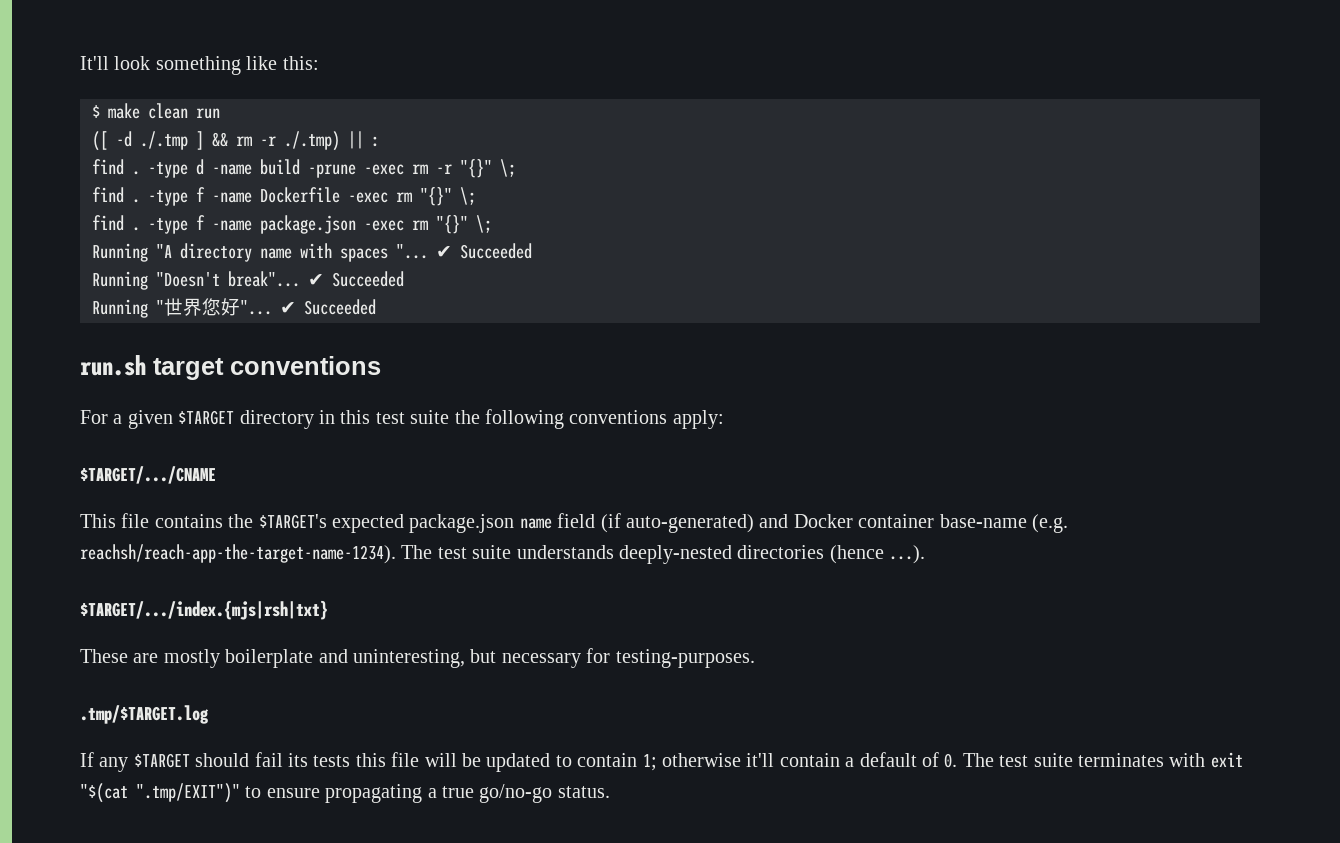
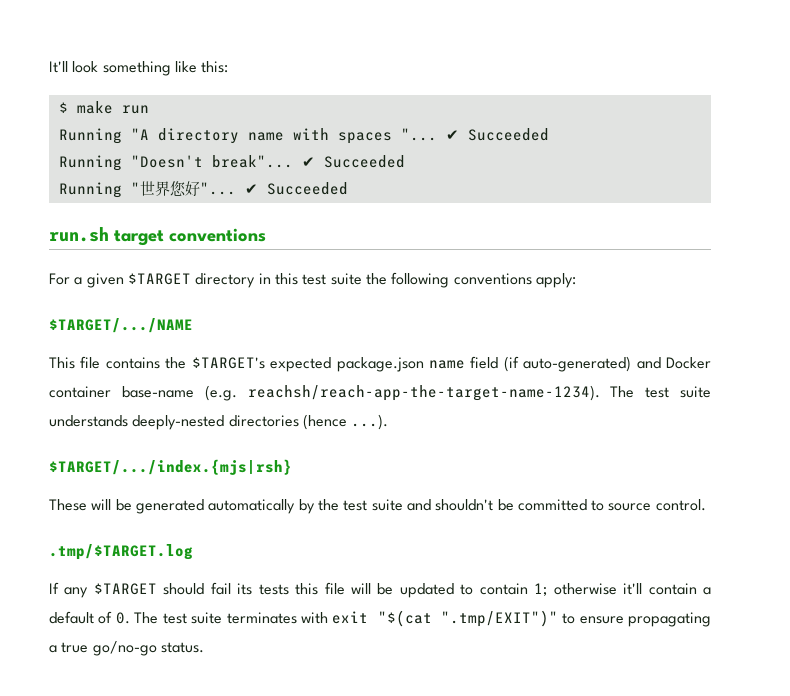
[148,103,188,119] clean -> (113, 107) none
[92,131,380,151] [92,159,516,178] [92,187,476,206] [92,215,492,234] // ([ -d ./.tmp ] && rm -r ./.tmp) || : // find . -type d -name build -prune -exec rm -r "{}" \; // find . -type f -name Dockerfile -exec rm "{}" \; // find . -type f -name package.json -exec rm "{}" \; -> (149, 109) none
[80,466,216,484] $TARGET/.../CNAME -> [49,318,193,333] $TARGET/.../NAME
[80,600,328,620] $TARGET/.../index.{mjs|rsh|txt} -> [49,459,292,475] $TARGET/.../index.{mjs|rsh}
[133,648,755,668] are mostly boilerplate and uninteresting, but necessary for testing-purposes. -> [91,499,706,514] will be generated automatically by the test suite and shouldn't be committed to source control.

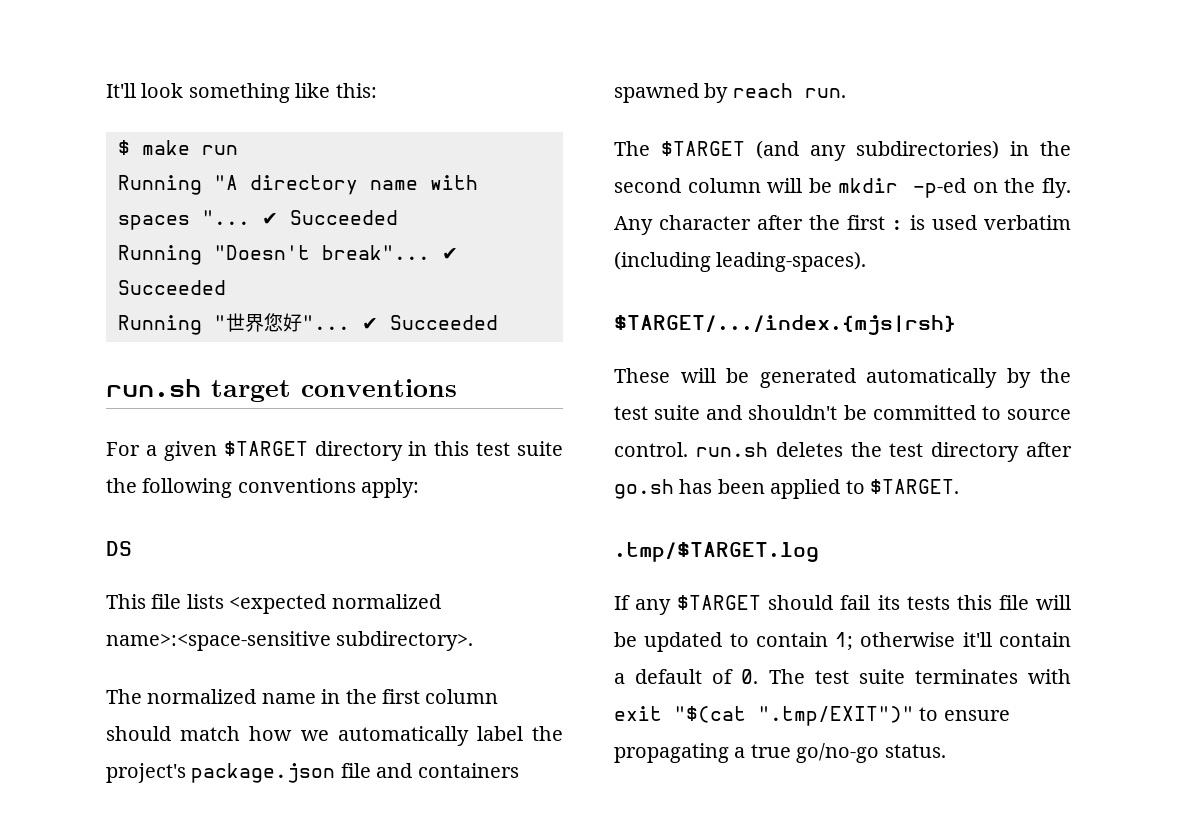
[49,318,193,333] $TARGET/.../NAME -> [106,541,132,556] DS
[105,356,711,372] [49,385,712,401] [49,414,389,430] contains the $TARGET's expected package.json name field (if auto-generated) and Docker container base-name (e.g. reachsh/reach-app-the-target-name-1234). The test suite understands deeply-nested directories (hence ...). -> [186,594,441,614] [106,631,474,651] [106,689,499,704] [106,726,564,746] [106,763,519,783] [614,83,846,103] [614,140,1071,161] [614,178,1071,198] [614,215,1071,235] [614,251,867,272] lists <expected normalized name>:<space-sensitive subdirectory>. // The normalized name in the first column should match how we automatically label the project's package.json file and containers spawned by reach run. // The $TARGET (and any subdirectories) in the second column will be mkdir -p-ed on the fly. Any character after the first : is used verbatim (including leading-spaces).
(706, 505) none -> [695,442,1072,462] [614,479,959,499] run.sh deletes the test directory after go.sh has been applied to $TARGET.

